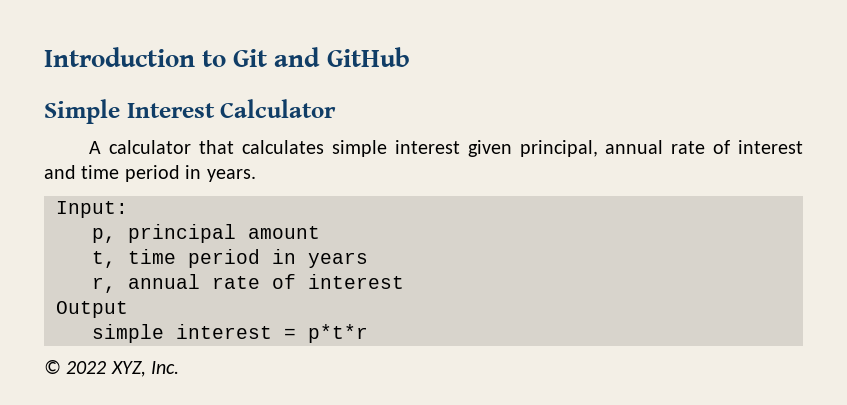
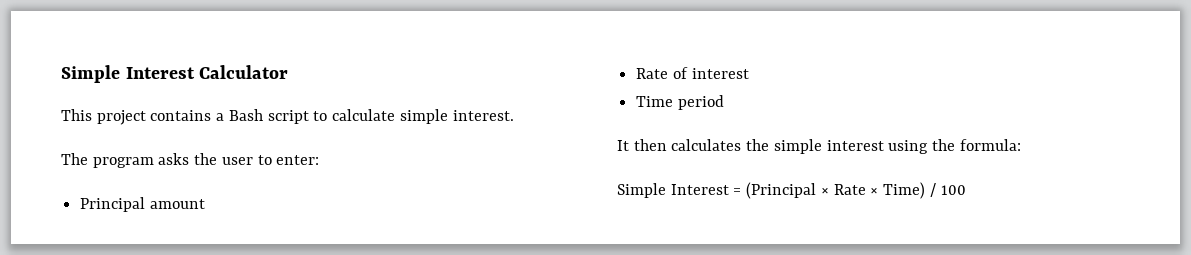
[44,47,410,67] [44,99,337,124] [89,140,804,157] [44,165,256,182] [56,201,128,218] [92,224,320,243] [92,249,368,268] [92,274,404,293] [56,301,128,318] [92,324,368,343] [44,360,180,377] Introduction to Git and GitHub // Simple Interest Calculator // A calculator that calculates simple interest given principal, annual rate of interest and time period in years. // Input: // p, principal amount // t, time period in years // r, annual rate of interest // Output // simple interest = p*t*r // © 2022 XYZ, Inc. -> [61,65,289,83] [61,109,514,125] [61,153,320,168] [80,197,205,212] [636,67,749,79] [636,95,724,110] [617,139,1021,154] [617,182,966,199] Simple Interest Calculator // This project contains a Bash script to calculate simple interest. // The program asks the user to enter: // Principal amount // Rate of interest // Time period // It then calculates the simple interest using the formula: // Simple Interest = (Principal × Rate × Time) / 100

